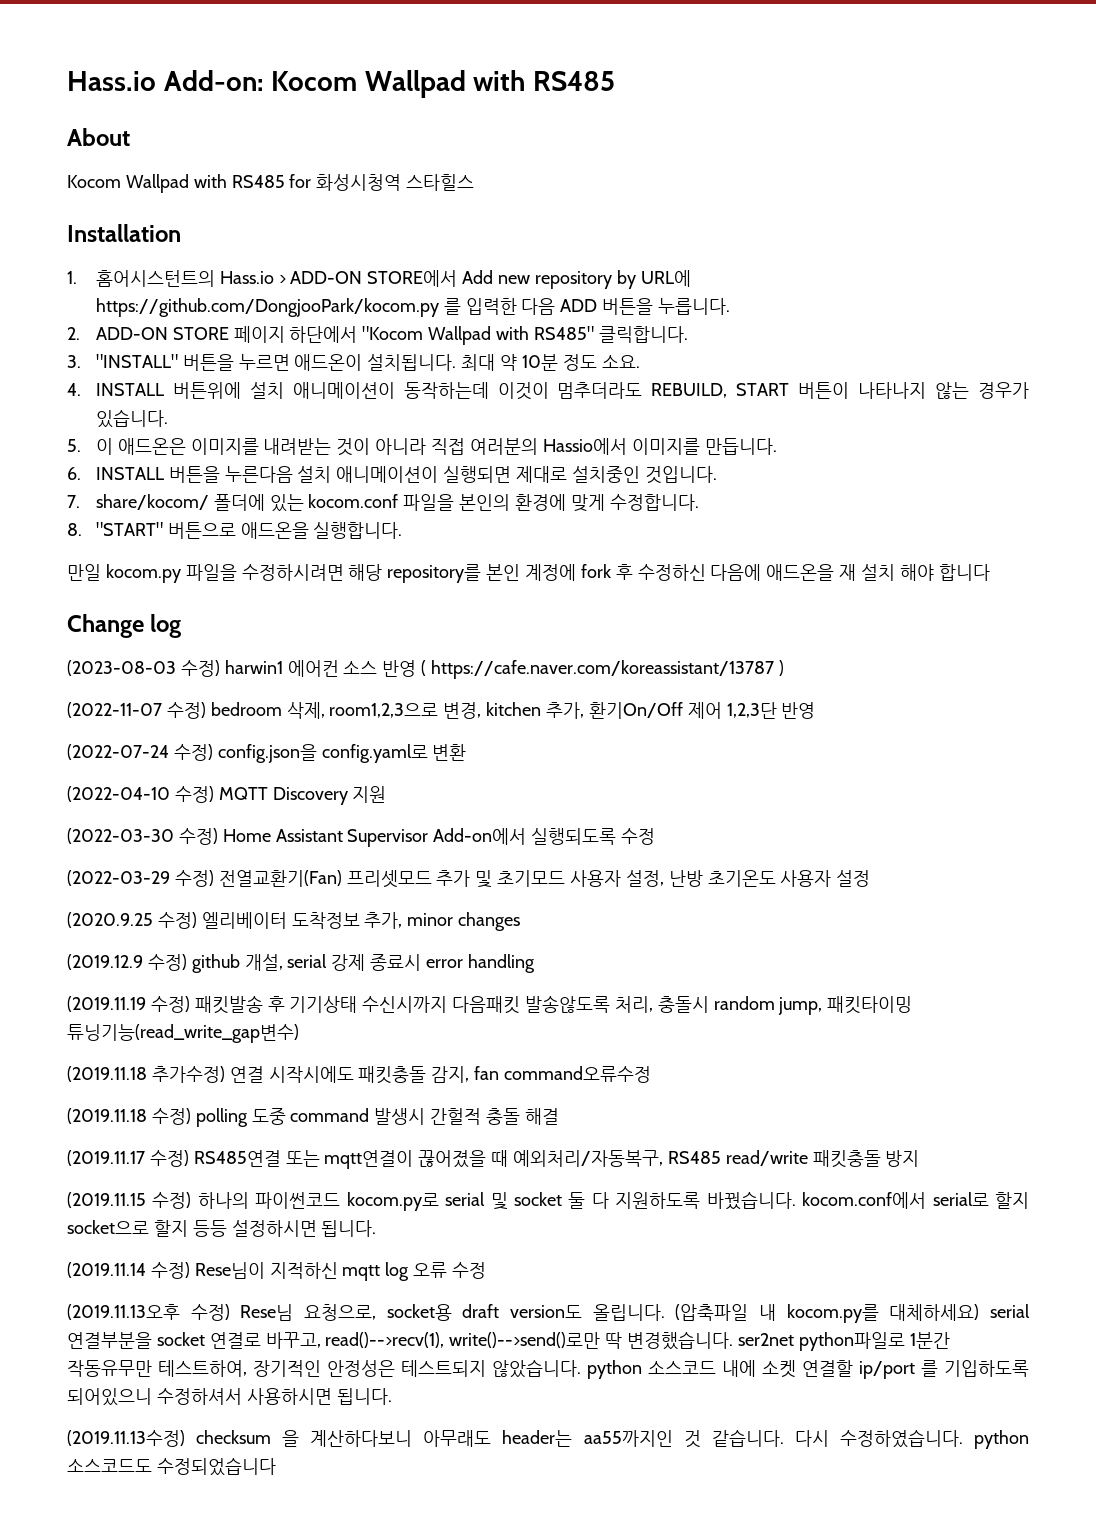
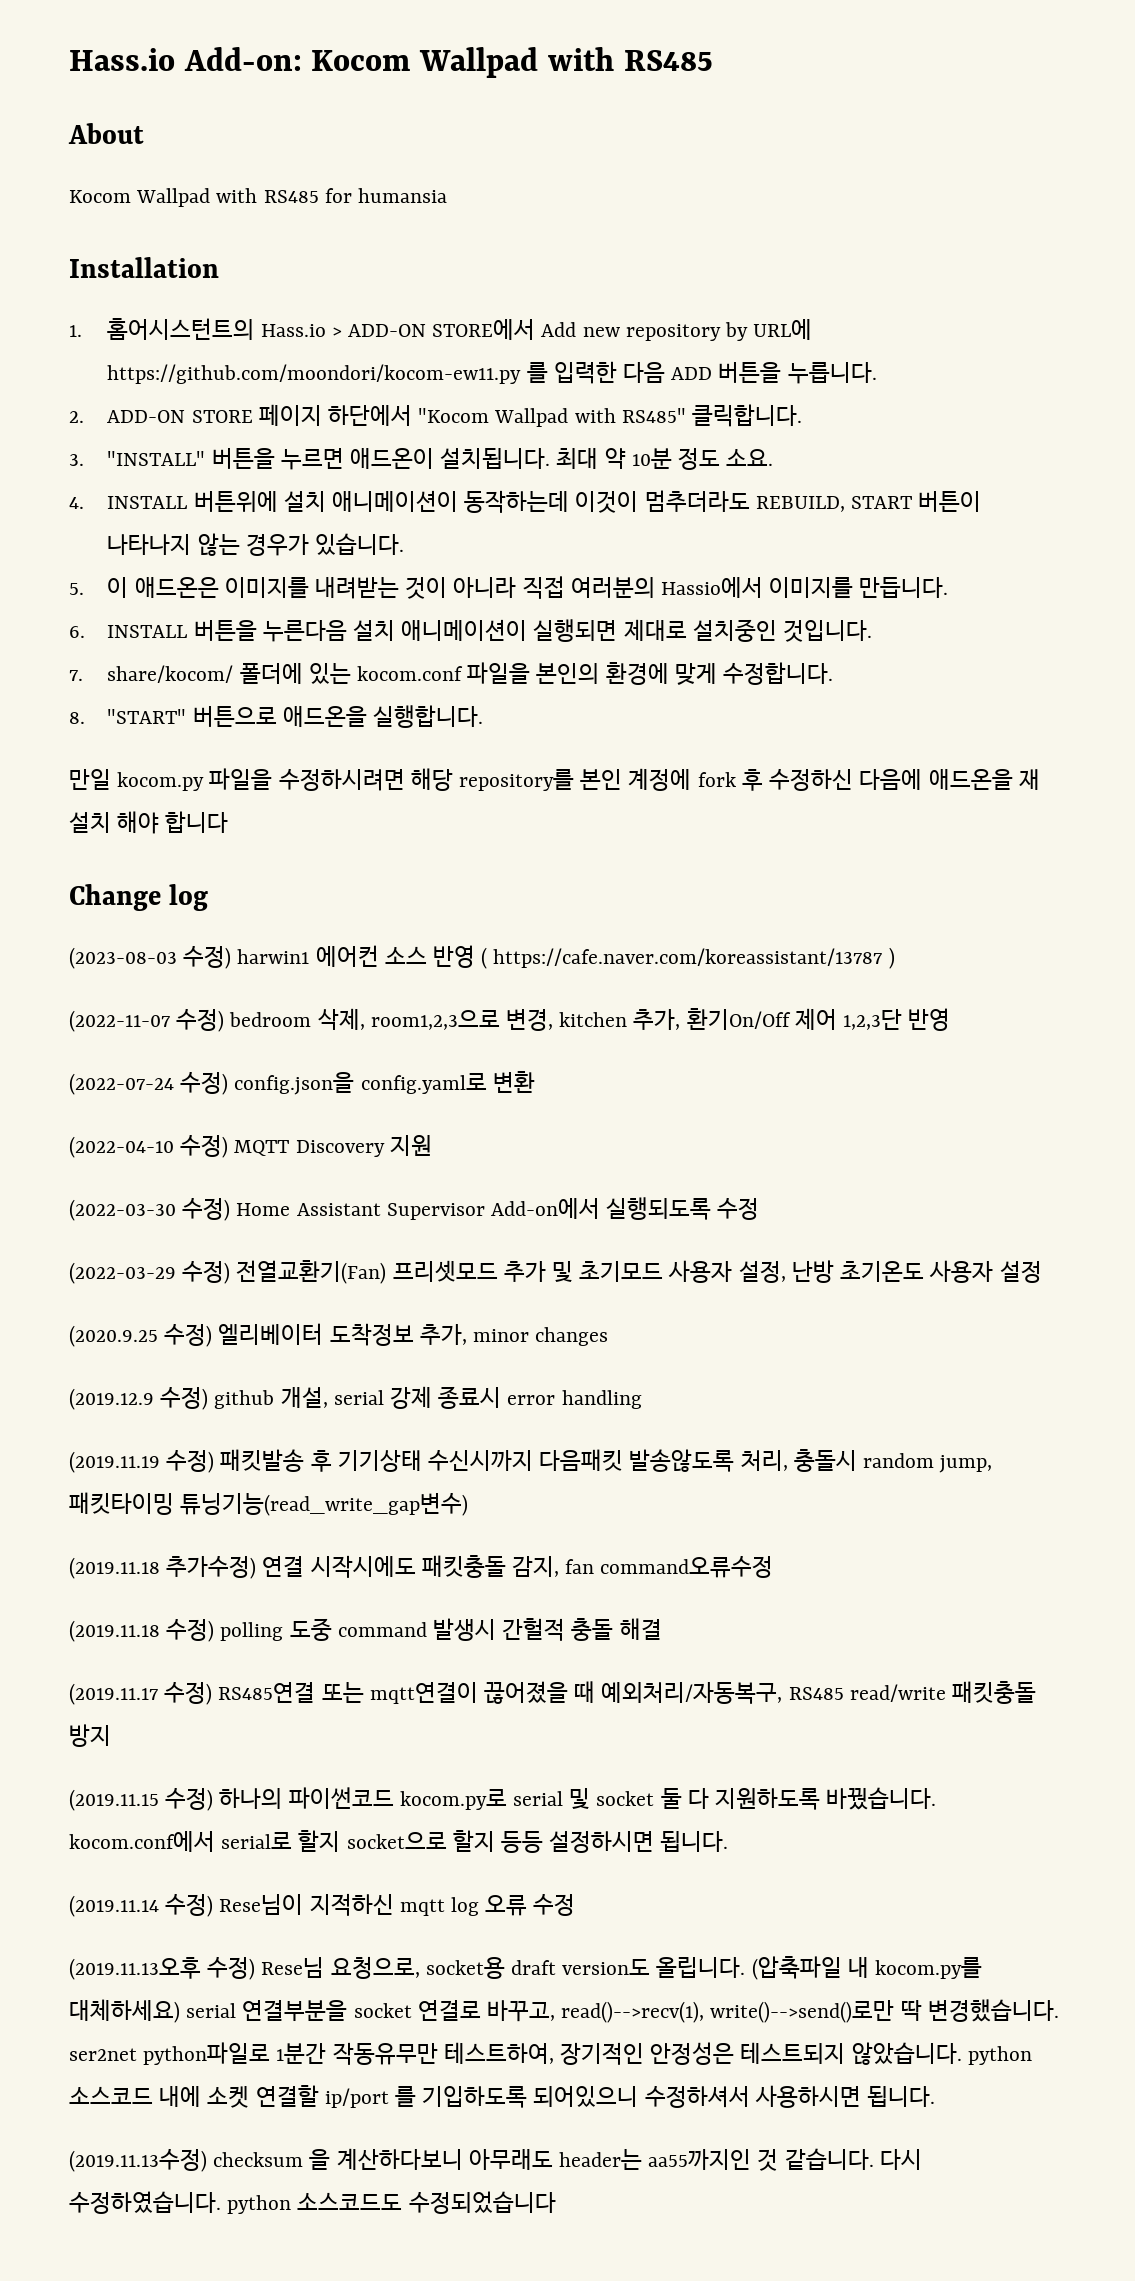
[316,174,475,191] 화성시청역 스타힐스 -> [358,188,448,203] humansia
[95,298,439,317] https://github.com/DongjooPark/kocom.py -> [107,364,522,384] https://github.com/moondori/kocom-ew11.py

